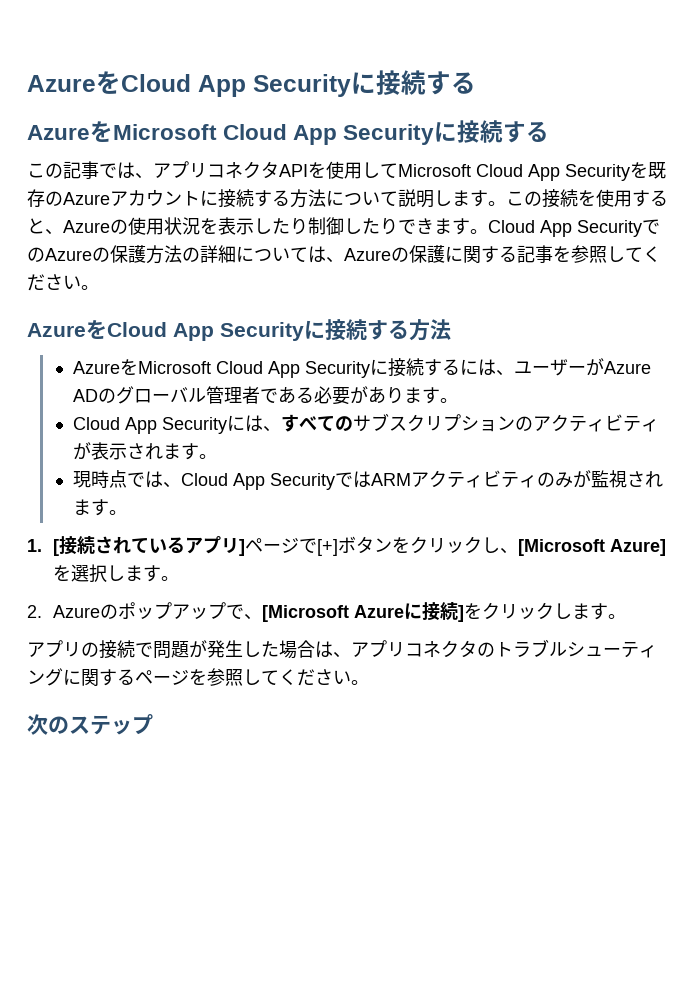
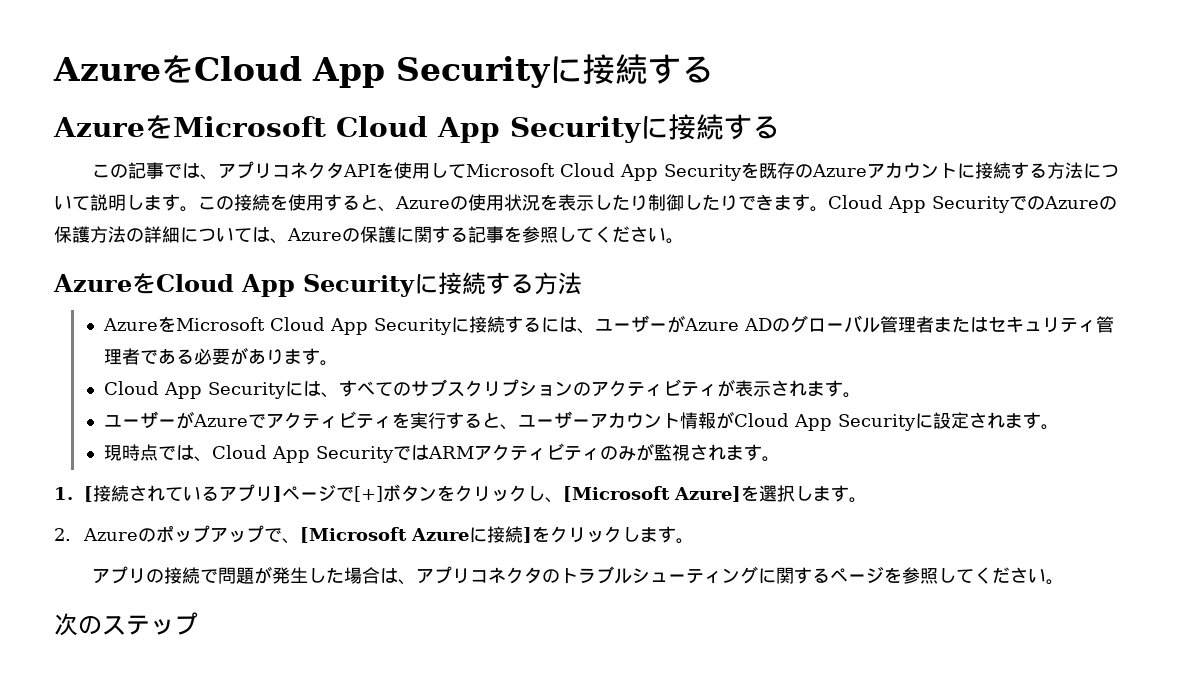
(260, 395) none -> [933,316,1114,333] [103,348,140,365] またはセキュリティ管理者
(217, 456) none -> [103,411,1059,431] // ユーザーがAzureでアクティビティを実行すると、ユーザーアカウント情報がCloud App Securityに設定されます。

